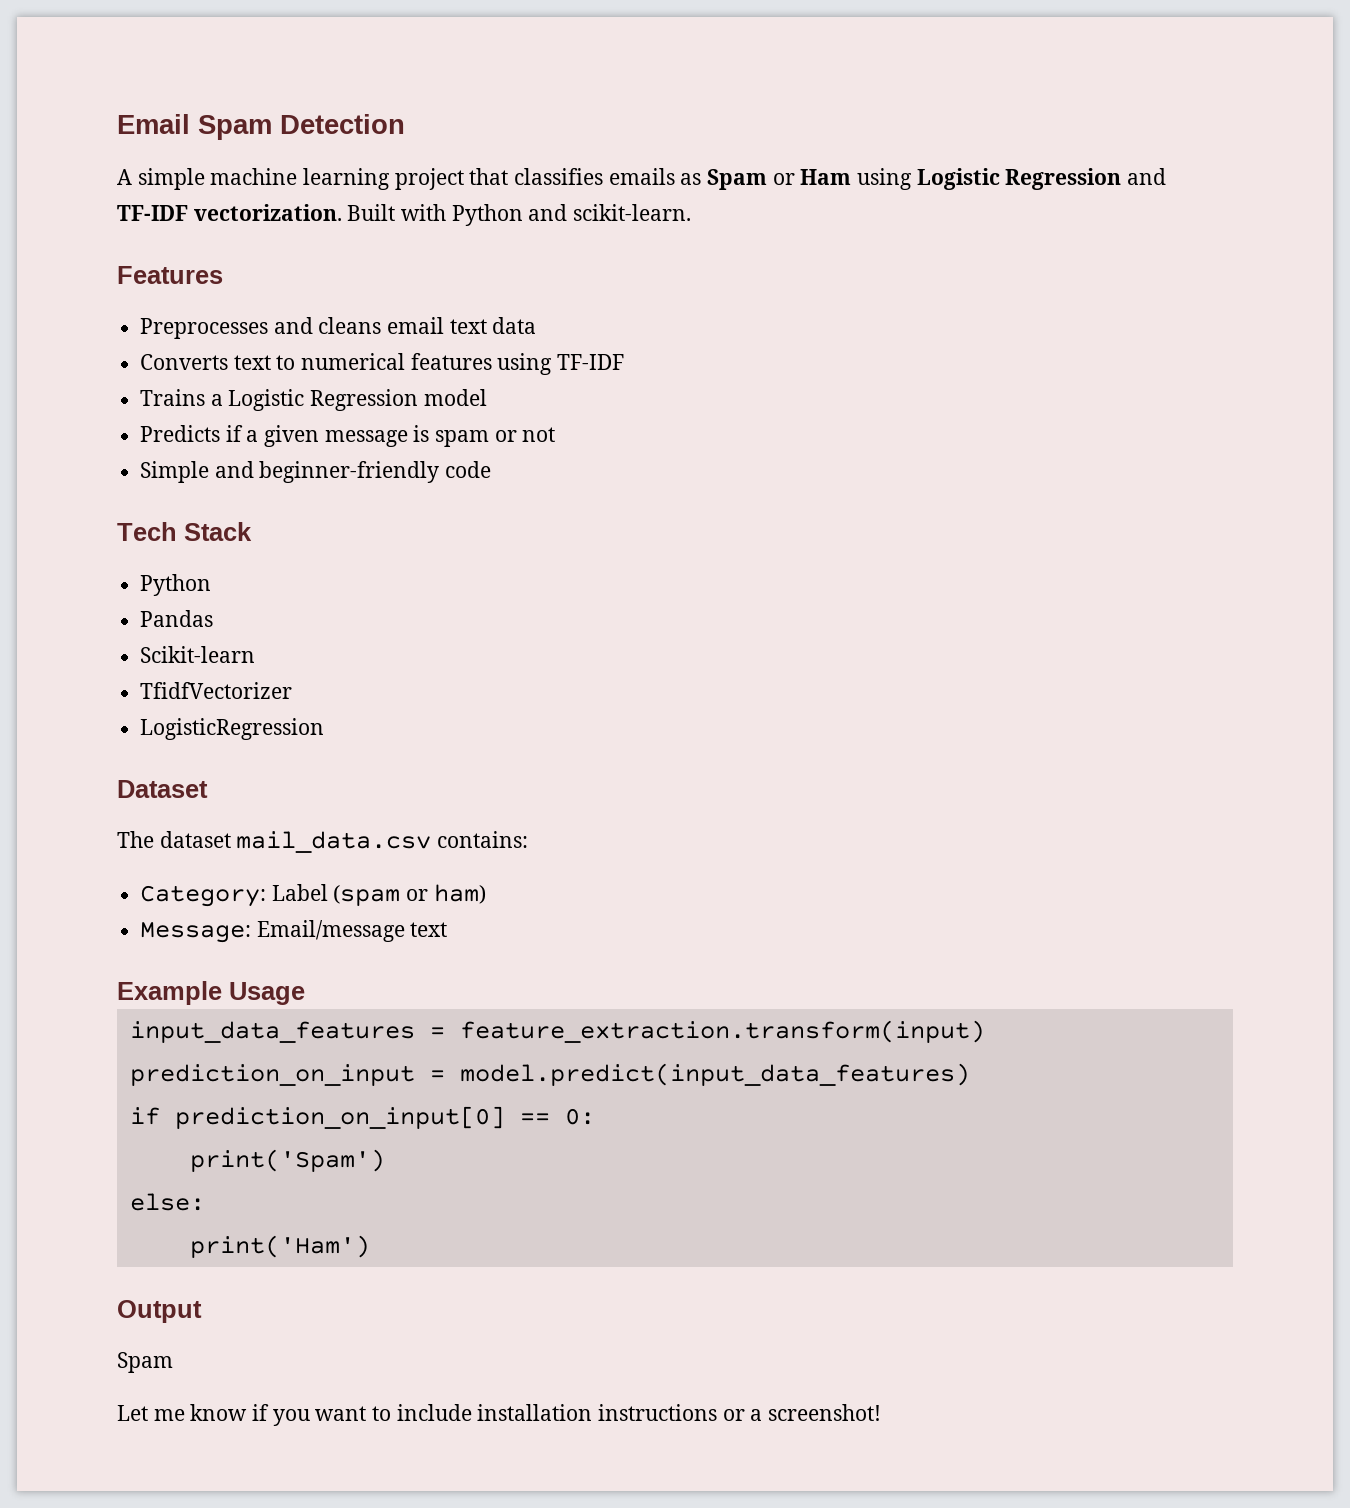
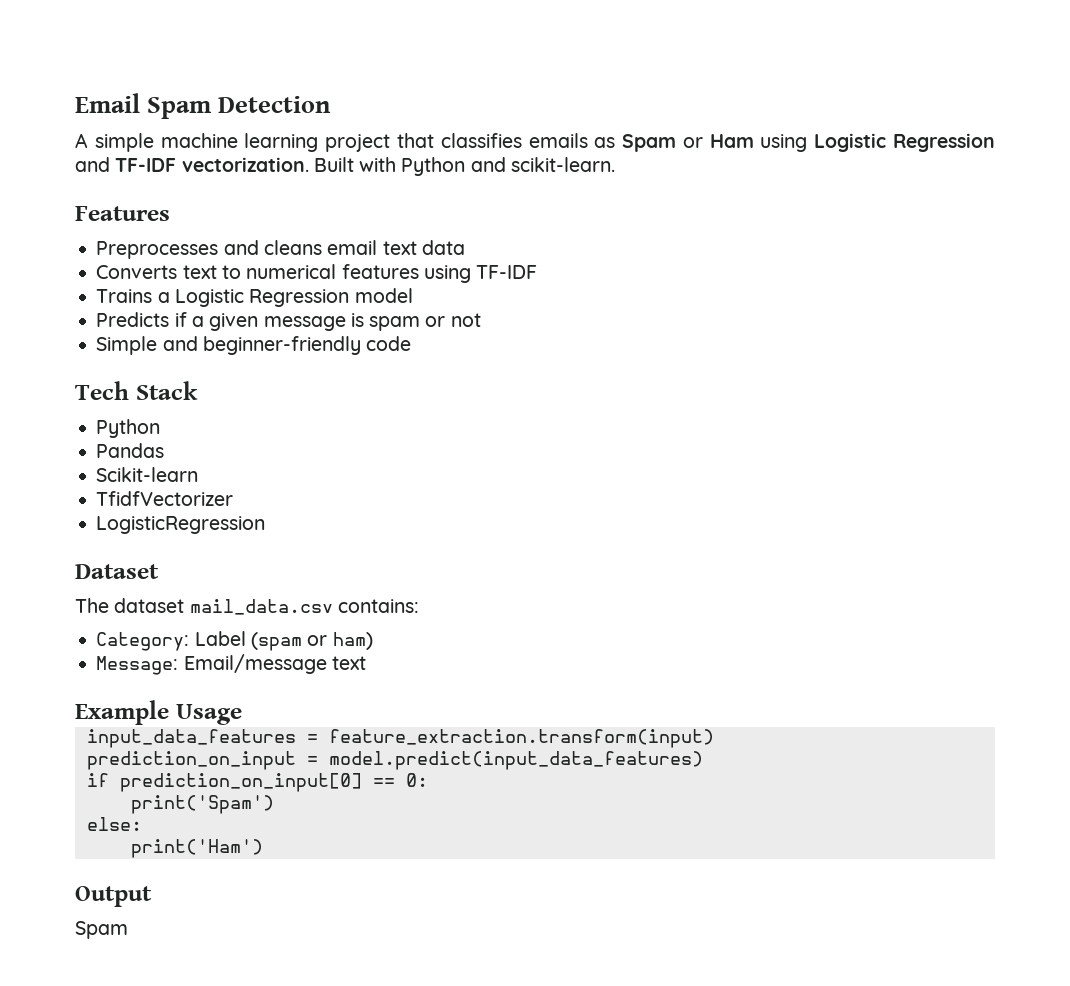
[117,1404,882,1426] // Let me know if you want to include installation instructions or a screenshot! -> (128, 930) none

